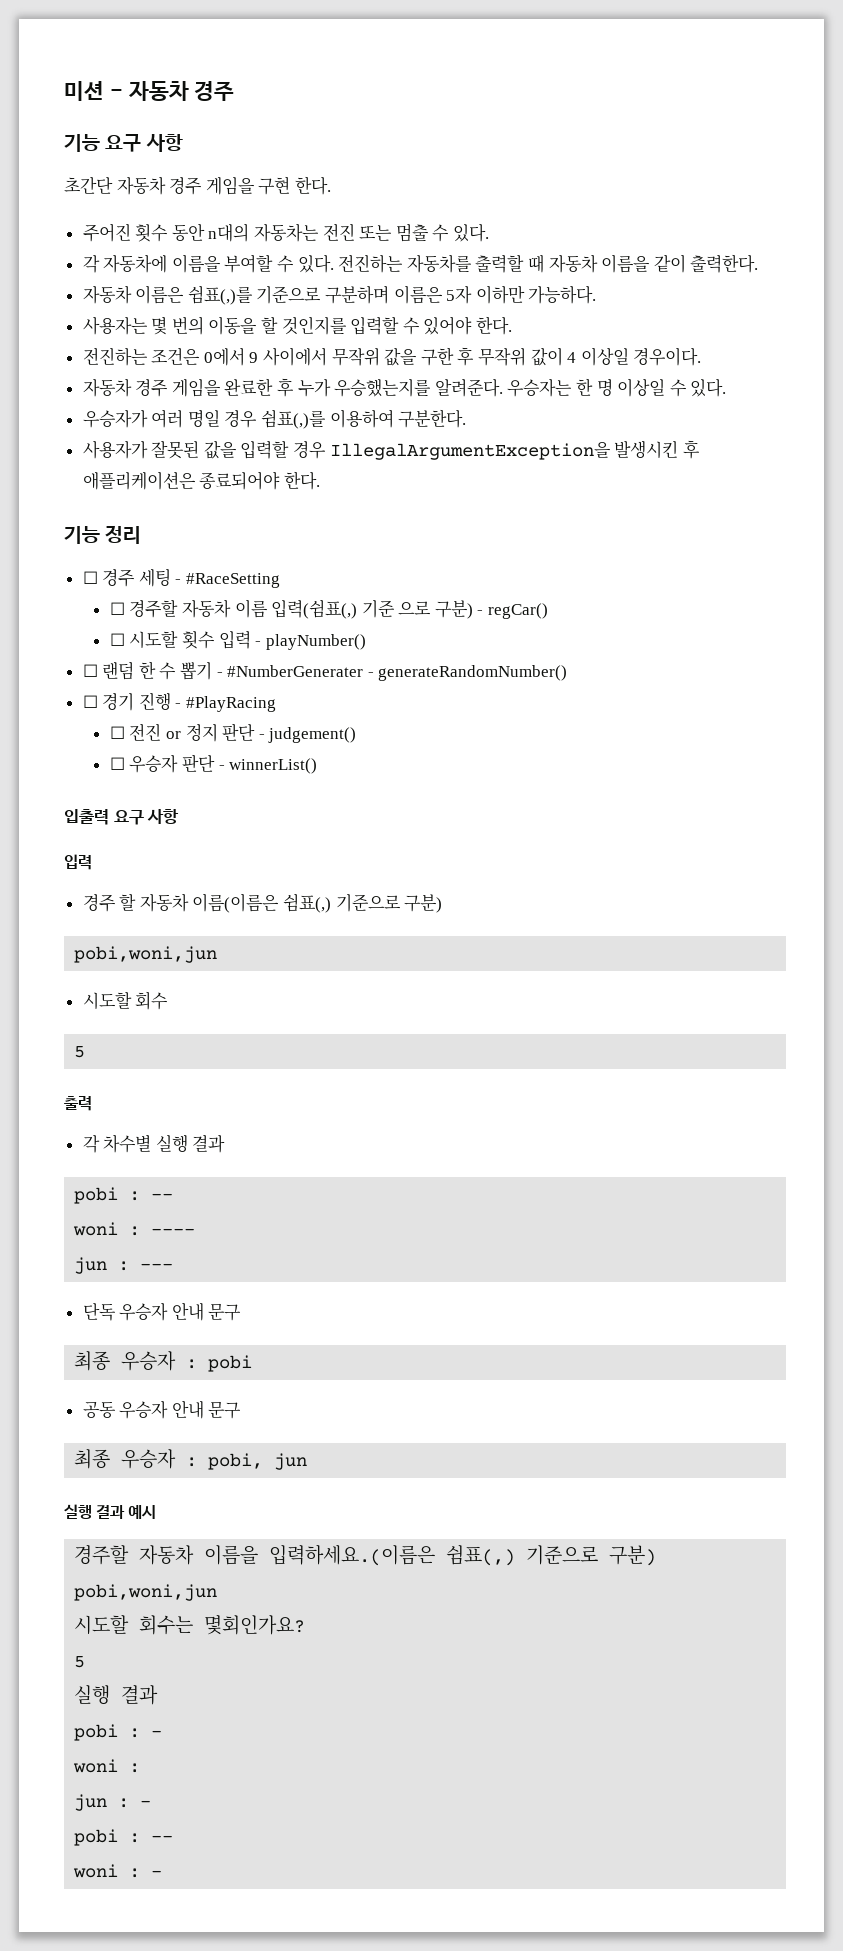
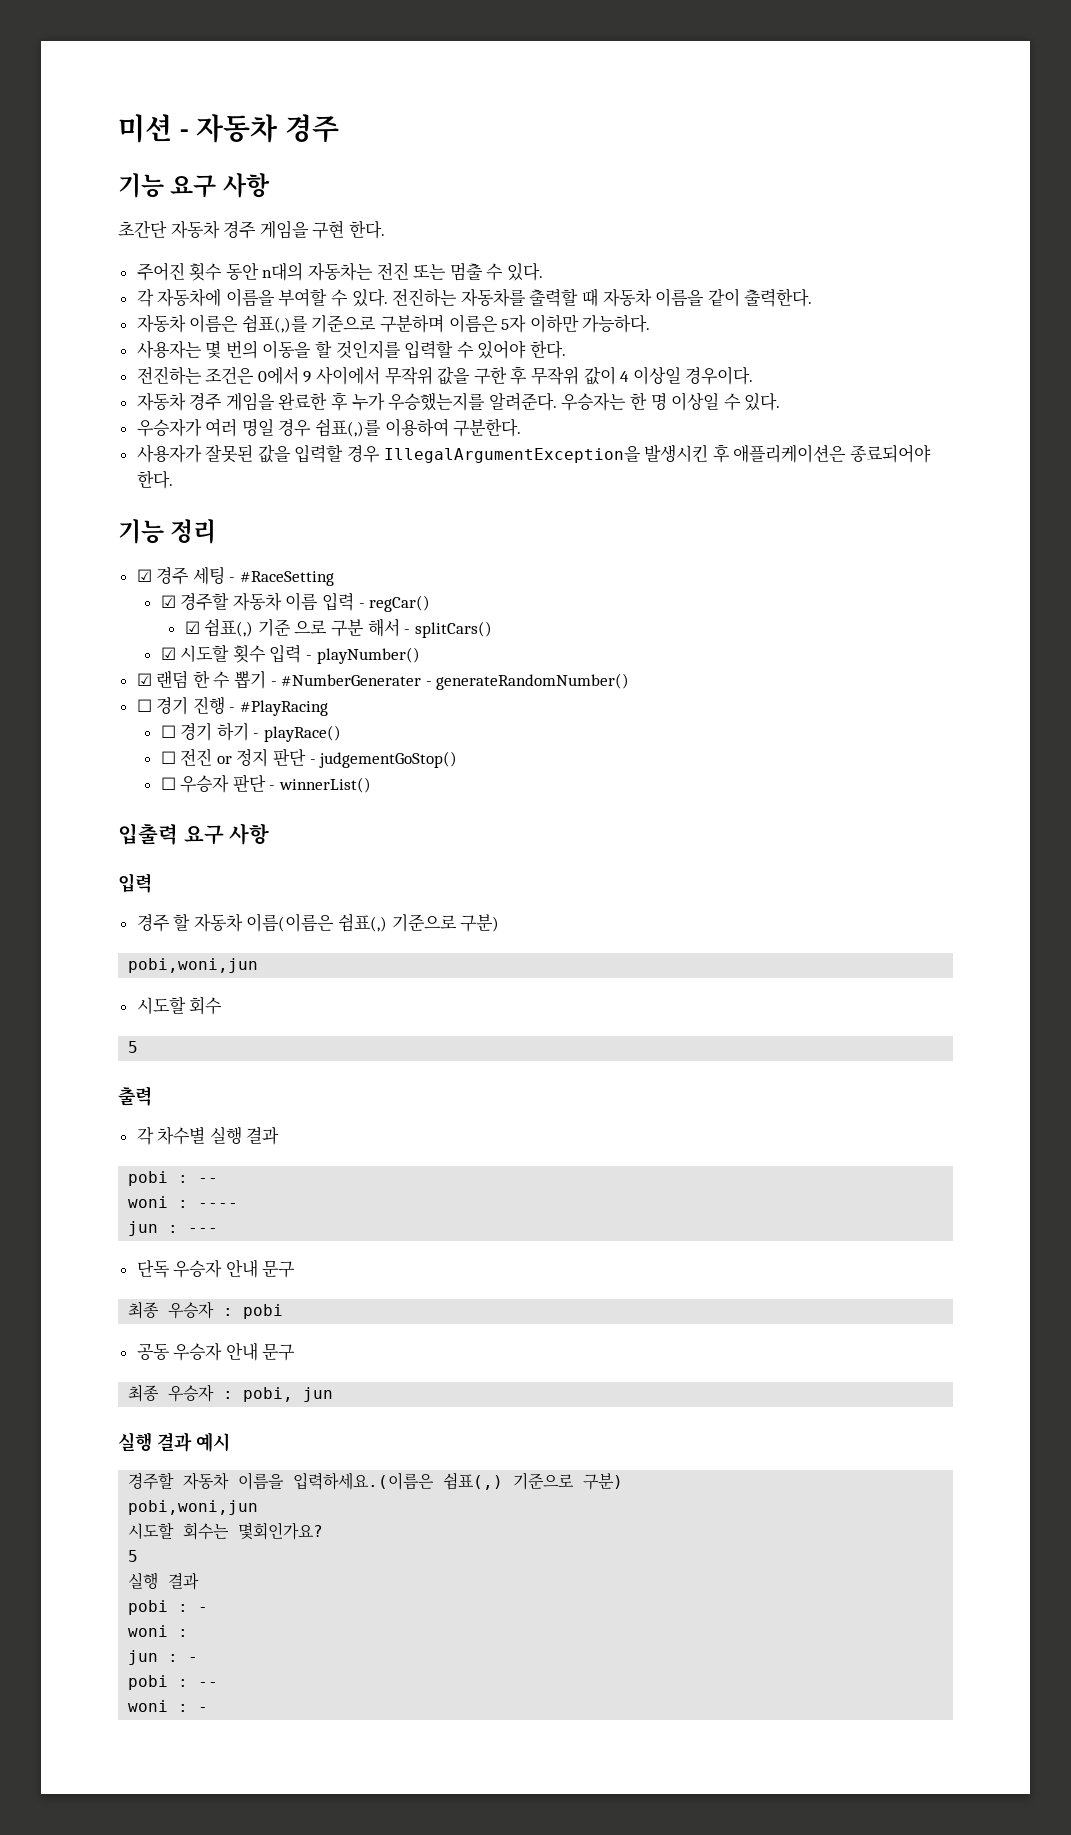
[82,571,98,584] ☐ -> [136,569,152,582] ☑
[109,602,125,615] ☐ -> [160,595,176,608] ☑
[271,599,549,619] [109,633,125,646] 입력(쉼표(,) 기준 으로 구분) - regCar() // ☐ -> [322,592,431,612] [184,618,492,638] [160,647,176,660] 입력 - regCar() // ☑ 쉼표(,) 기준 으로 구분 해서 - splitCars() // ☑
[82,664,98,677] ☐ -> [136,673,152,686] ☑
(277, 704) none -> [160,723,342,742] // ☐ 경기 하기 - playRace()
[268,727,357,743] judgement() -> [319,751,458,768] judgementGoStop()

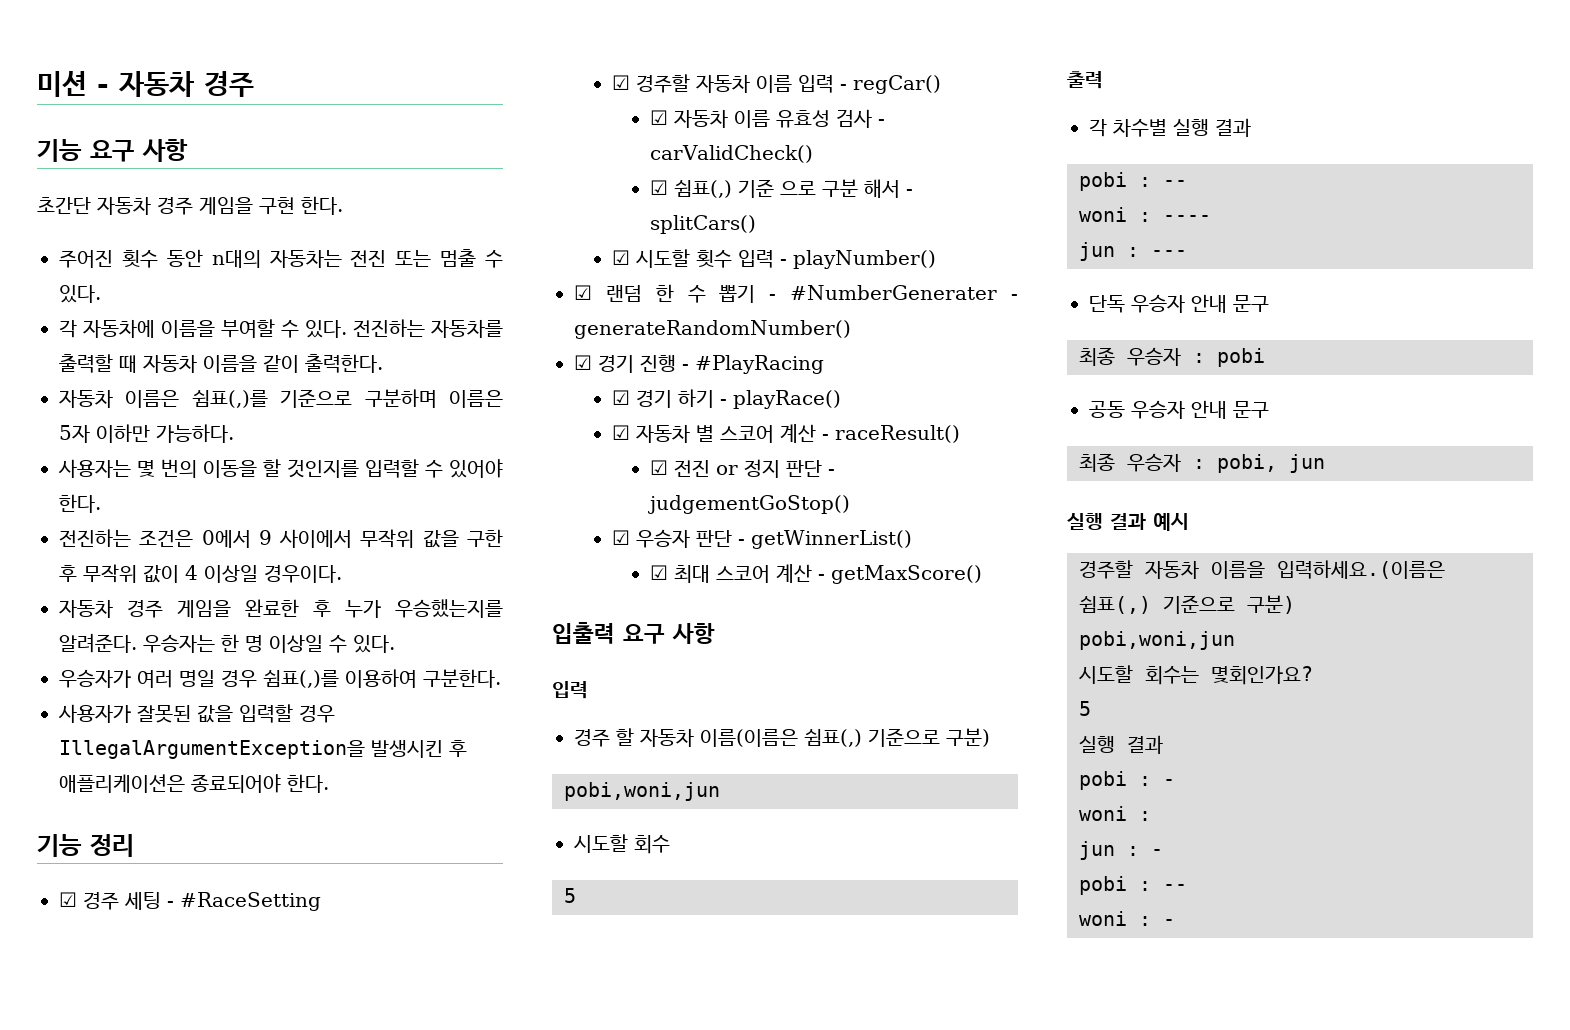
(431, 603) none -> [649,109,885,128] [649,145,813,163] // ☑ 자동차 이름 유효성 검사 - carValidCheck()
[136,699,152,712] ☐ -> [574,355,592,370] ☑
[160,725,176,738] ☐ -> [611,390,630,405] ☑
[160,751,176,764] ☐ -> [611,424,960,443] [649,460,668,475] ☑ 자동차 별 스코어 계산 - raceResult() // ☑
[160,777,176,790] ☐ -> [611,530,630,545] ☑
[279,777,372,793] winnerList() -> [750,530,912,549] [649,564,982,584] getWinnerList() // ☑ 최대 스코어 계산 - getMaxScore()

